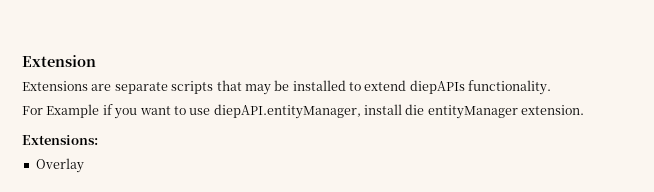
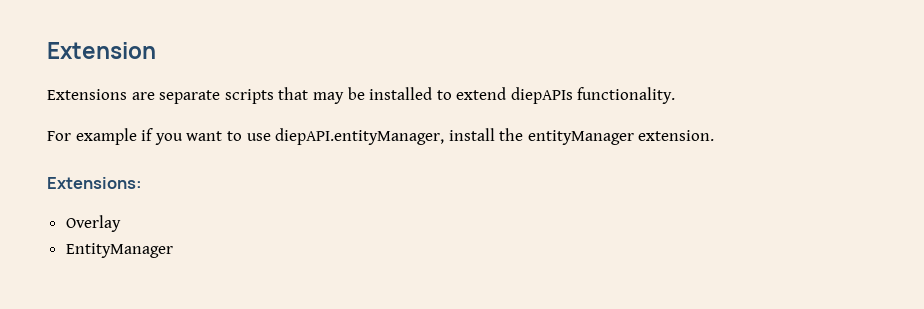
[46,104,100,118] Example -> [75,128,137,145] example
[405,104,425,115] die -> [499,128,524,141] the
(84, 165) none -> [65,243,173,258] // EntityManager

